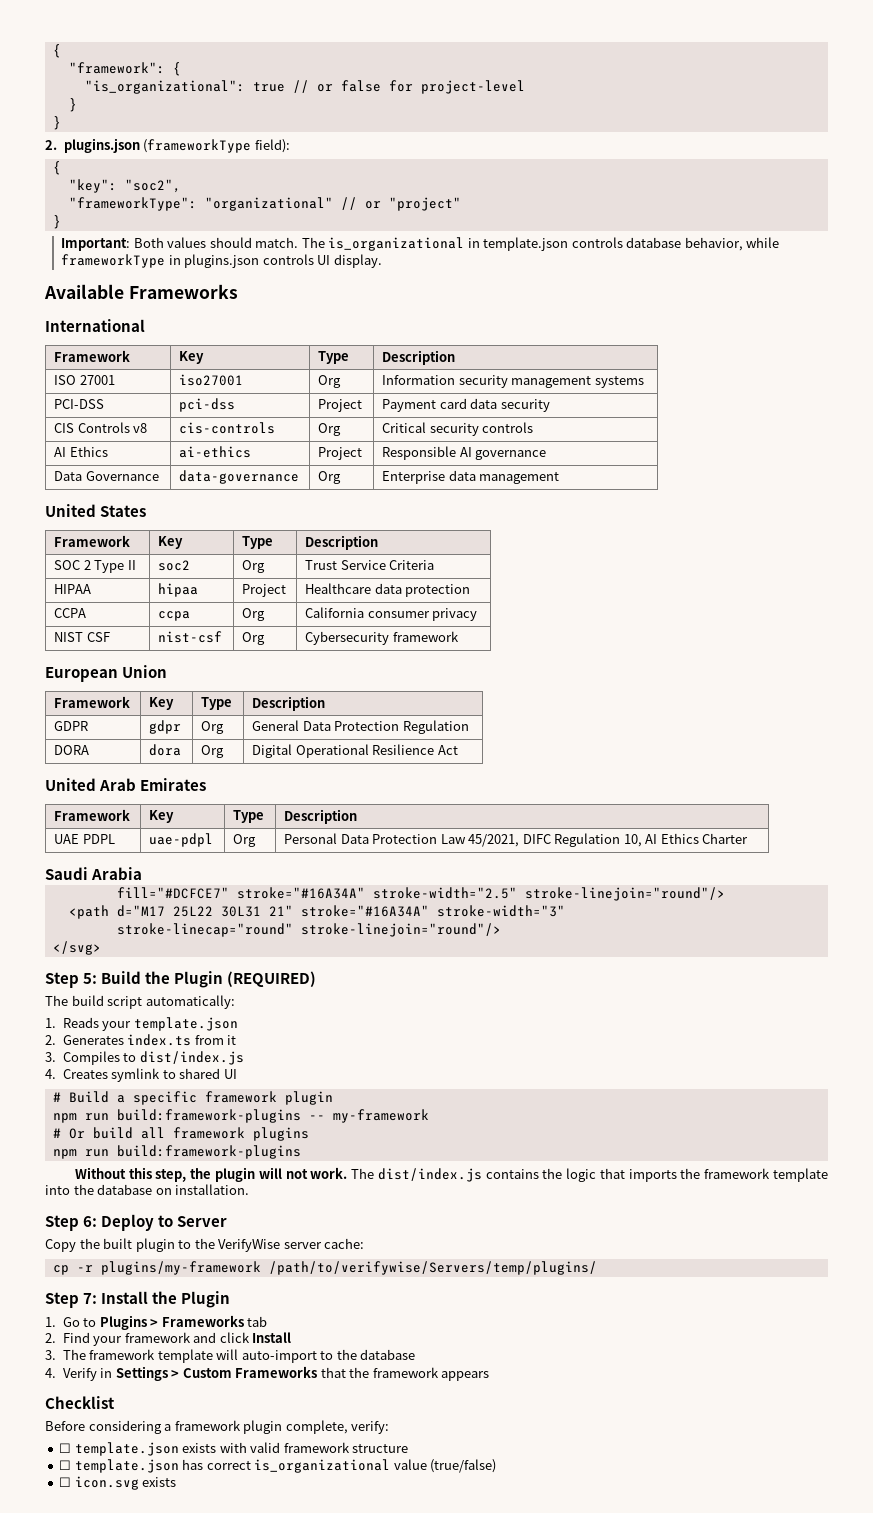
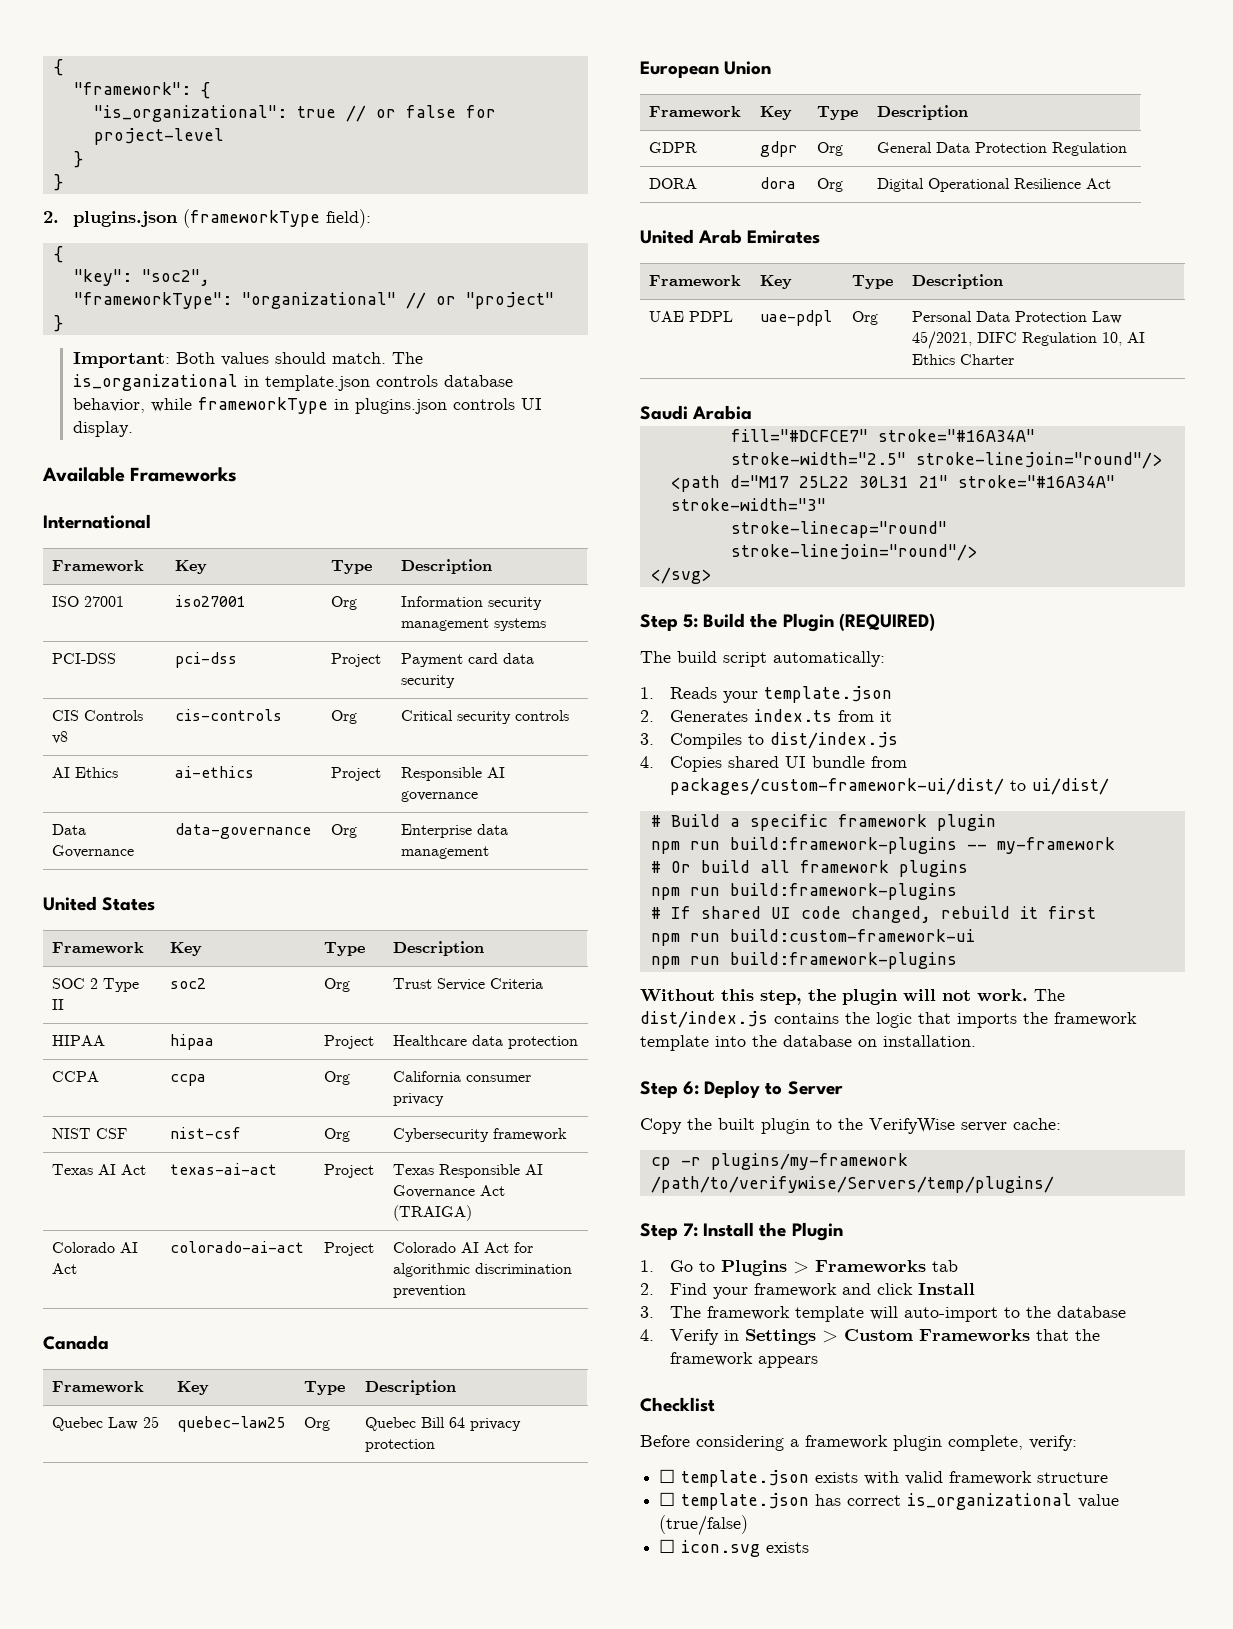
(459, 636) none -> [52,1164,147,1175] [170,1163,278,1175] [324,1164,375,1178] [393,1164,544,1178] [393,1185,506,1198] [393,1205,473,1221] [52,1242,139,1253] [52,1263,78,1274] [170,1241,305,1253] [324,1242,375,1256] [393,1242,534,1253] [393,1263,573,1277] [393,1285,467,1298] [43,1335,109,1350] [52,1381,145,1393] [177,1381,210,1395] [304,1381,346,1395] [365,1380,457,1395] [52,1416,160,1431] [177,1416,286,1432] [304,1417,331,1431] [365,1417,522,1431] [365,1439,436,1452] // Texas AI Act | texas-ai-act | Project | Texas Responsible AI Governance Act (TRAIGA) // Colorado AI Act | colorado-ai-act | Project | Colorado AI Act for algorithmic discrimination prevention // Canada // Framework | Key | Type | Description // Quebec Law 25 | quebec-law25 | Org | Quebec Bill 64 privacy protection
[62,1068,237,1082] Creates symlink to shared UI -> [669,756,907,772] [669,778,1109,795] Copies shared UI bundle from packages/custom-framework-ui/dist/ to ui/dist/
(301, 1152) none -> [650,906,1096,923] [650,929,975,946] [650,952,957,969] // # If shared UI code changed, rebuild it first // npm run build:custom-framework-ui // npm run build:framework-plugins

